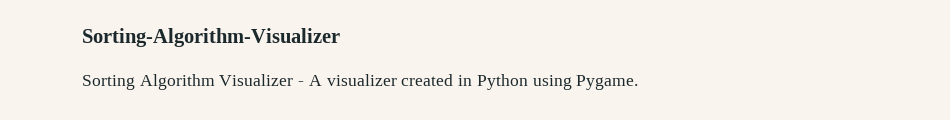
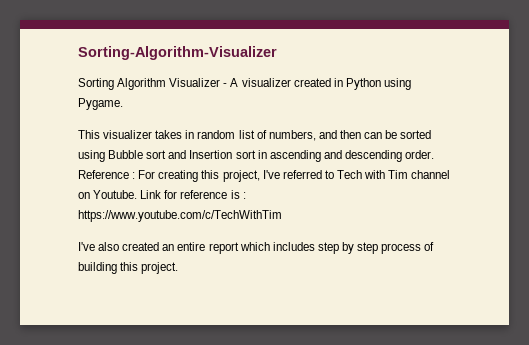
(639, 82) none -> [78,130,432,141] [78,150,435,162] [78,170,451,182] [78,190,246,199] [78,210,282,222] [78,242,435,254] [78,262,179,274] // This visualizer takes in random list of numbers, and then can be sorted using Bubble sort and Insertion sort in ascending and descending order. Reference : For creating this project, I've referred to Tech with Tim channel on Youtube. Link for reference is : https://www.youtube.com/c/TechWithTim // I've also created an entire report which includes step by step process of building this project.

